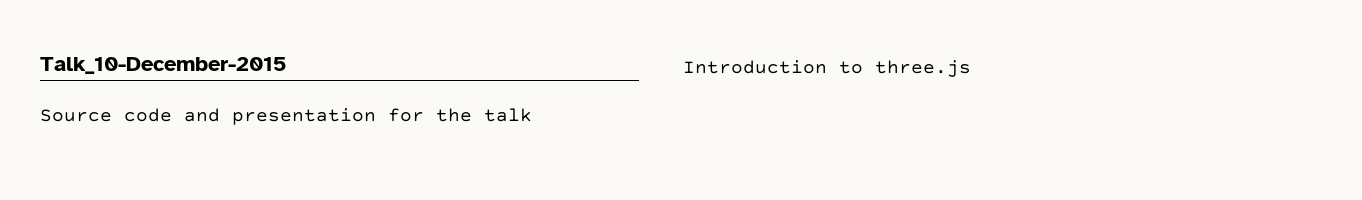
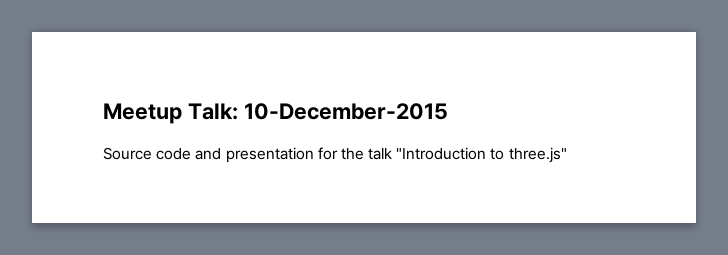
[40,57,286,74] Talk_10-December-2015 -> [103,103,448,124] Meetup Talk: 10-December-2015
[683,60,971,77] Introduction to three.js -> [396,147,567,163] "Introduction to three.js"

